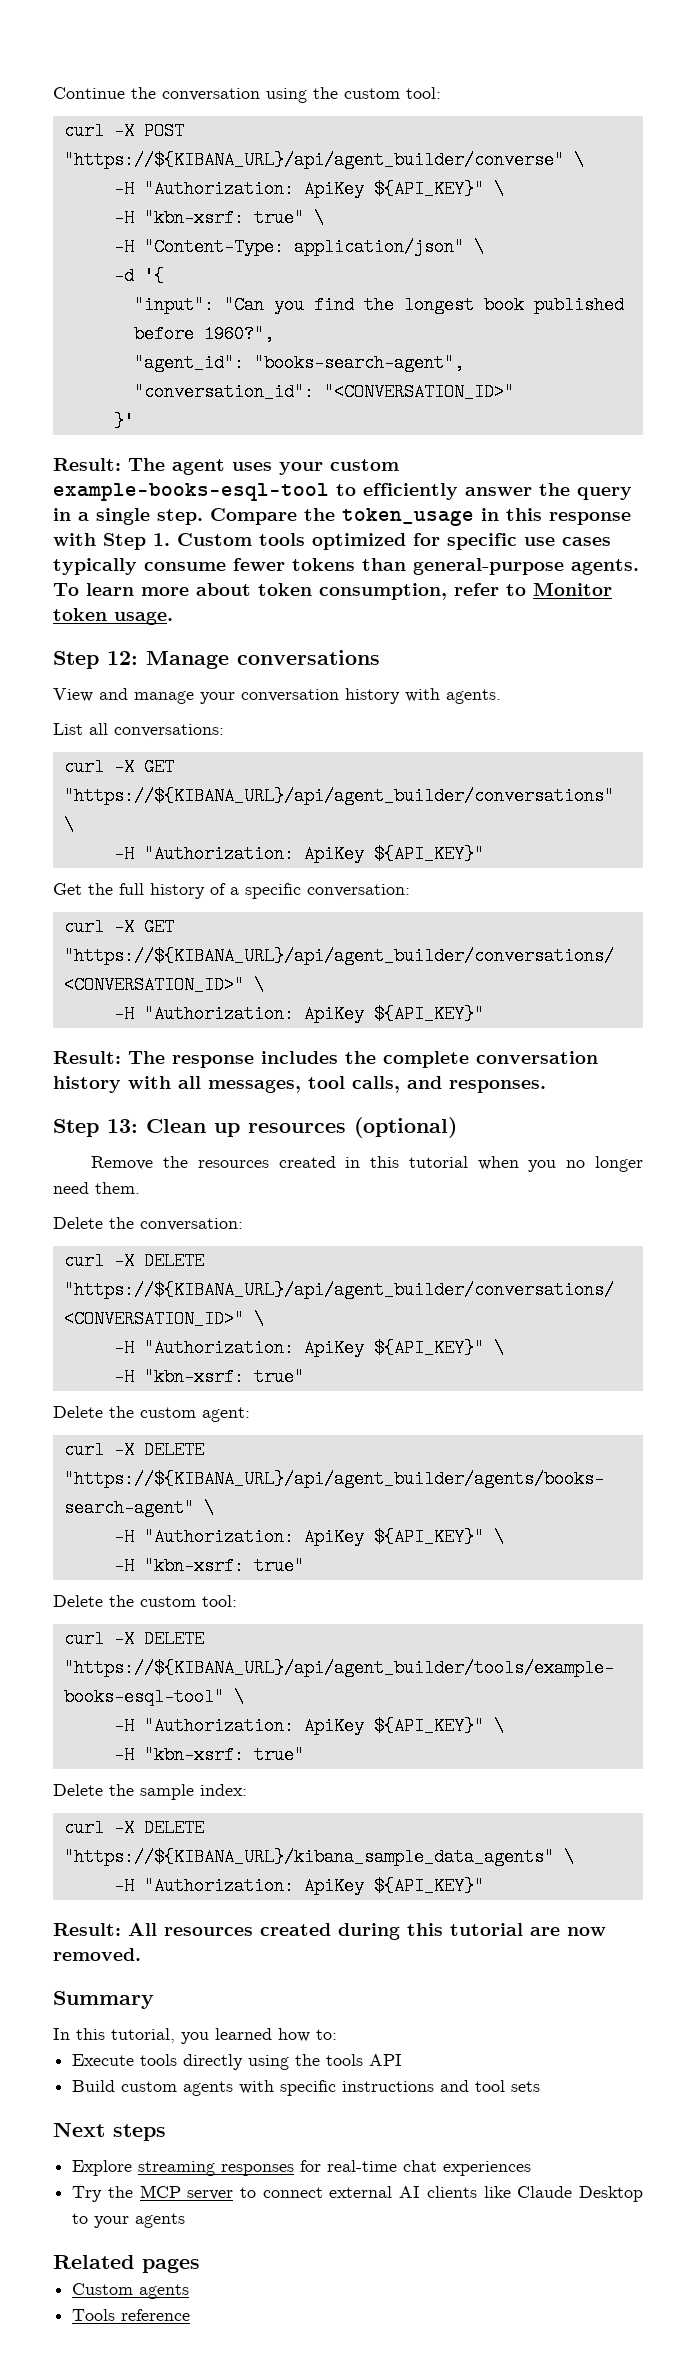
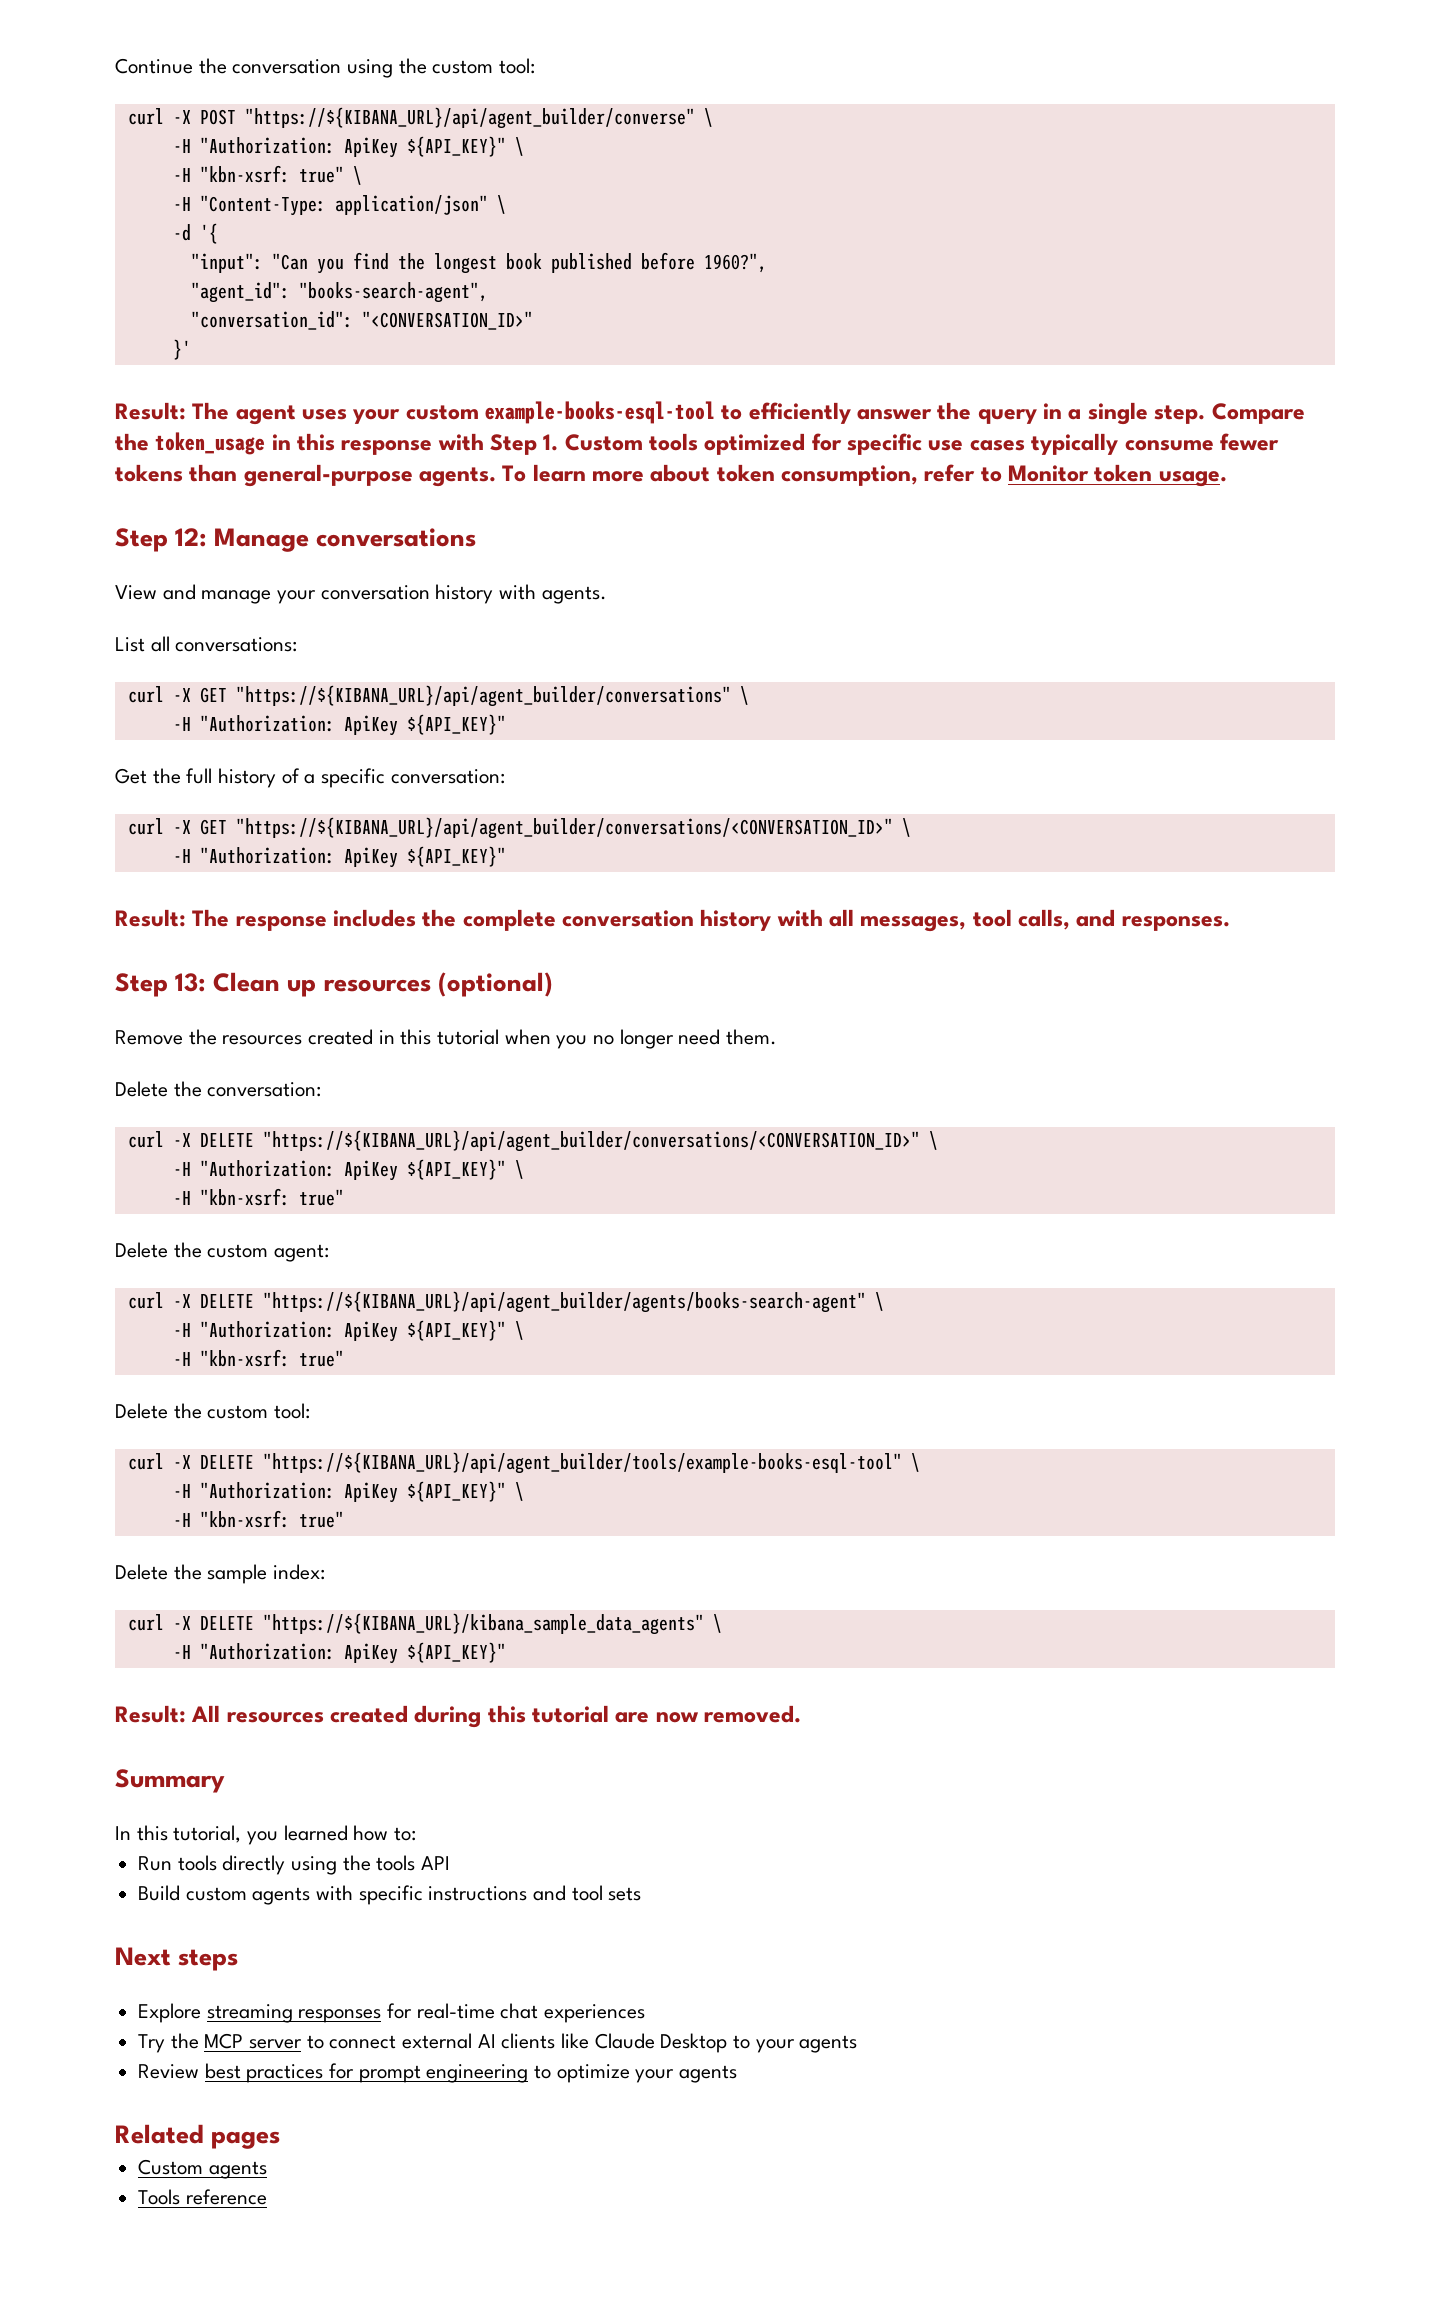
[72,2054,135,2066] Execute -> [138,1856,173,1871] Run
(186, 2220) none -> [138,2063,738,2083] // Review best practices for prompt engineering to optimize your agents

